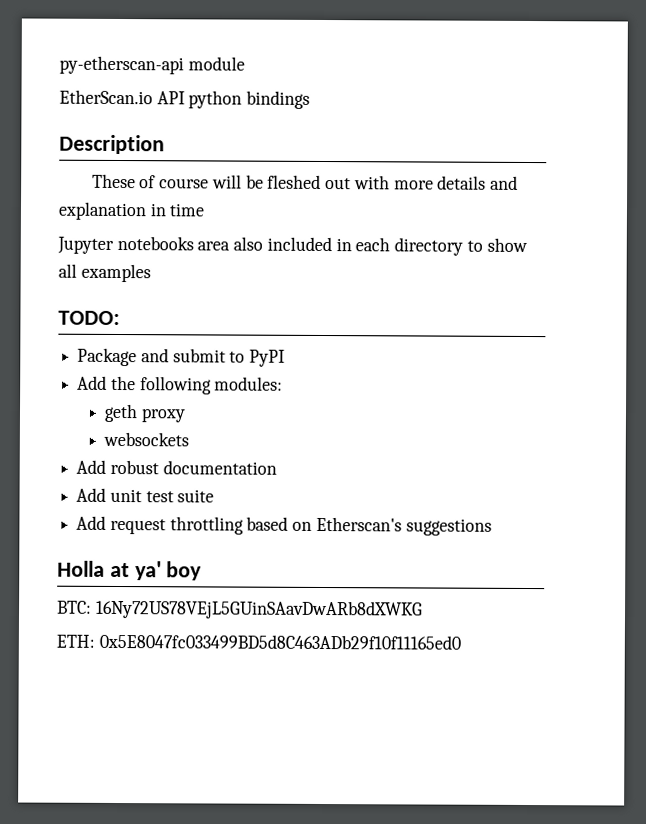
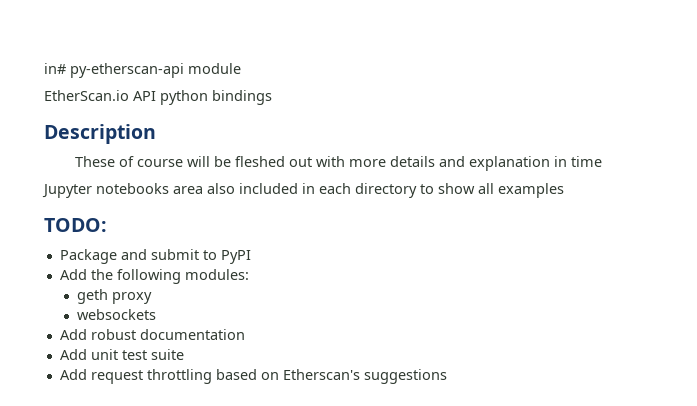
(59, 65) none -> [44,63,66,74] in#
[57,560,203,581] [57,599,423,620] [56,633,461,650] // Holla at ya' boy // BTC: 16Ny72US78VEjL5GUinSAavDwARb8dXWKG // ETH: 0x5E8047fc033499BD5d8C463ADb29f10f11165ed0 -> (447, 376) none

